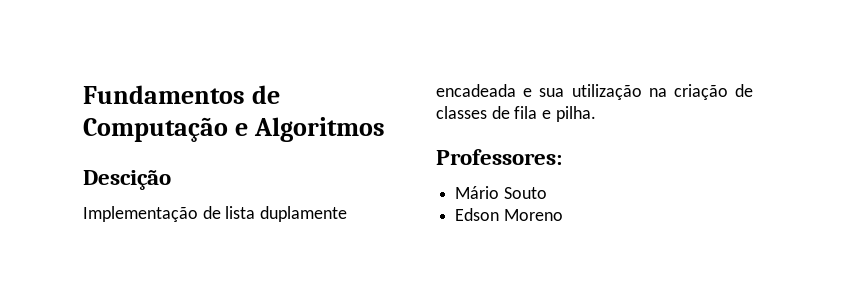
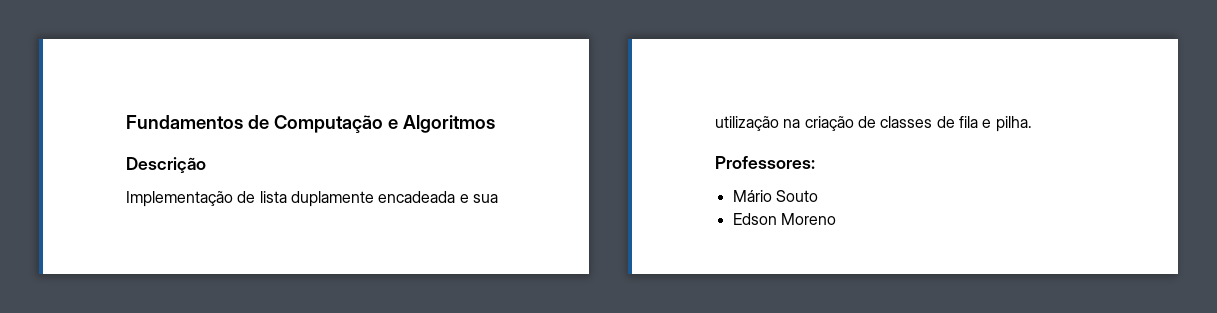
[83,170,171,190] Descição -> [126,157,206,173] Descrição

